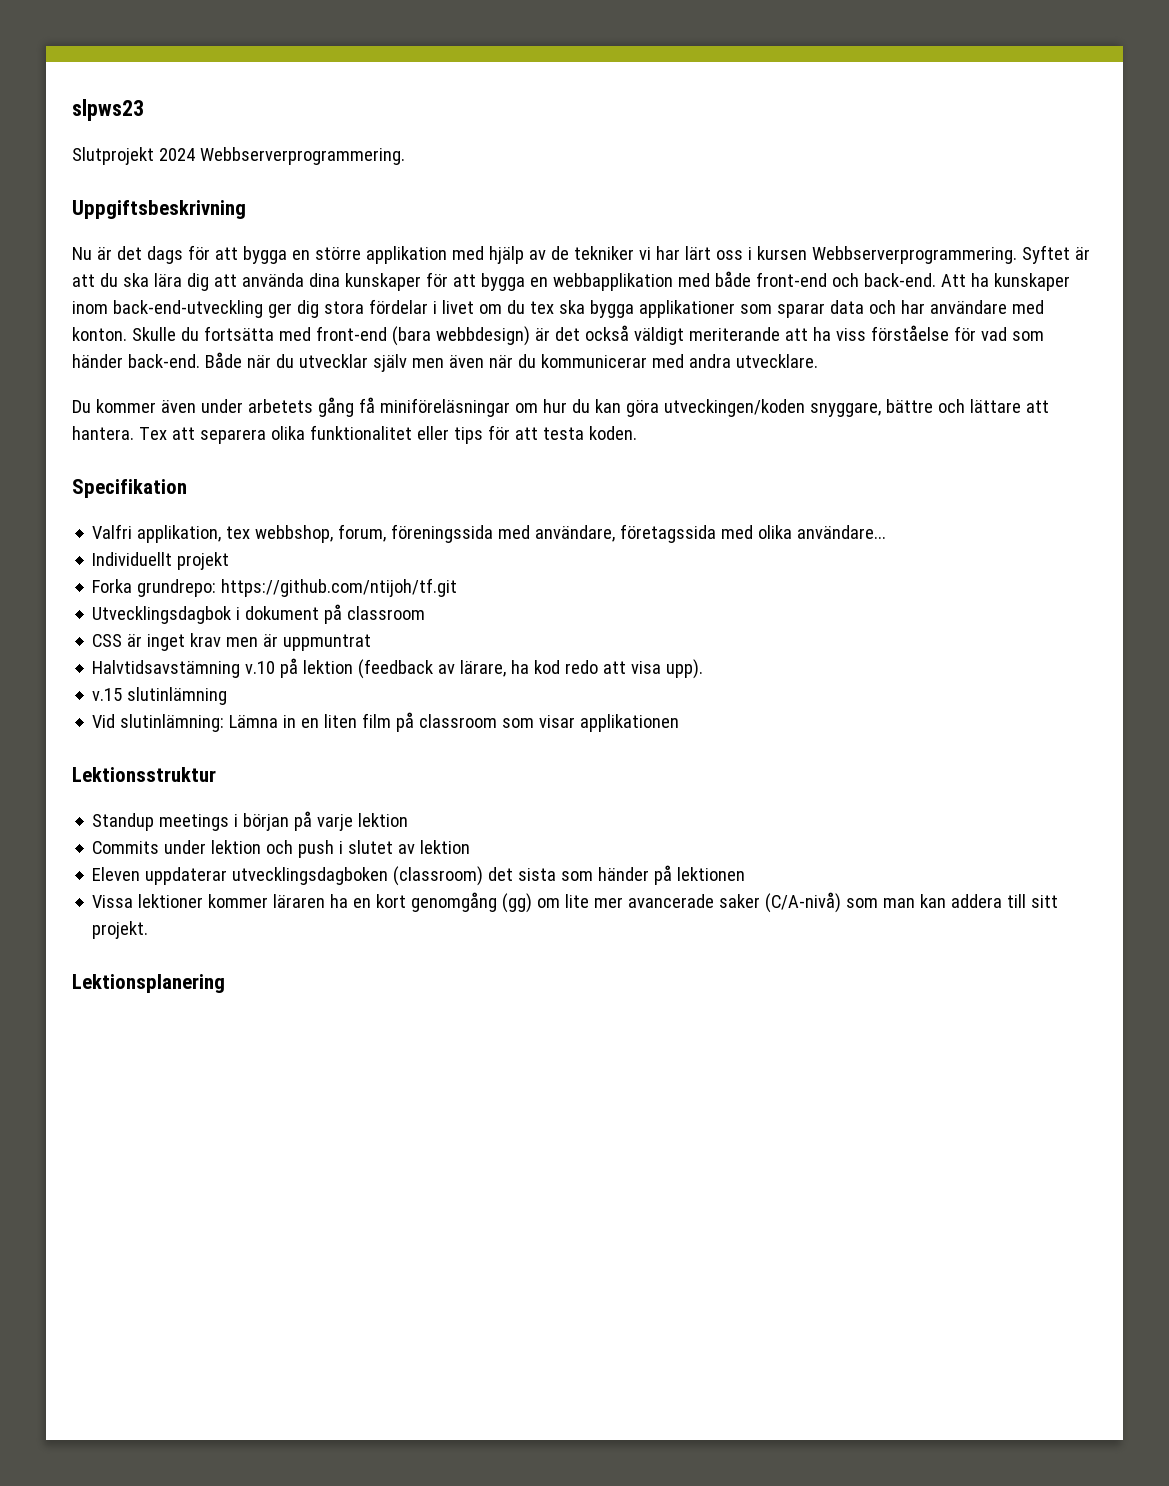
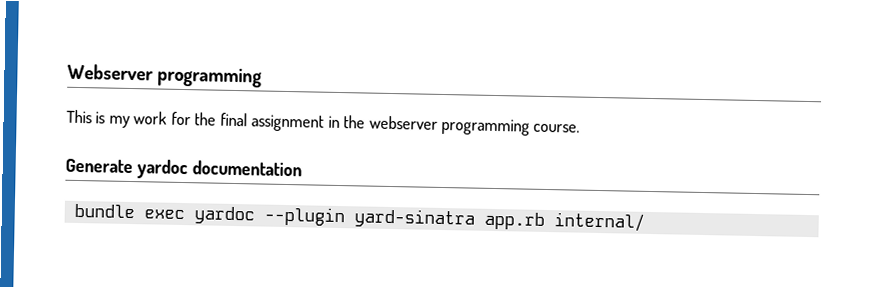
[72,99,144,121] [72,147,405,165] [72,200,246,219] [72,245,1090,264] [72,271,1070,291] [72,299,1044,318] [72,325,1044,346] [72,352,818,372] [72,397,1049,417] [72,425,637,444] [72,479,187,498] [92,524,887,543] [92,552,230,570] [92,578,458,597] [92,604,426,624] [92,633,372,651] [92,658,704,679] [92,687,228,705] [92,712,680,732] [72,767,216,782] [92,811,409,831] [92,840,471,858] [92,865,746,886] [92,892,1059,913] [92,921,149,939] [72,974,225,993] slpws23 // Slutprojekt 2024 Webbserverprogrammering. // Uppgiftsbeskrivning // Nu är det dags för att bygga en större applikation med hjälp av de tekniker vi har lärt oss i kursen Webbserverprogrammering. Syftet är att du ska lära dig att använda dina kunskaper för att bygga en webbapplikation med både front-end och back-end. Att ha kunskaper inom back-end-utveckling ger dig stora fördelar i livet om du tex ska bygga applikationer som sparar data och har användare med konton. Skulle du fortsätta med front-end (bara webbdesign) är det också väldigt meriterande att ha viss förståelse för vad som händer back-end. Både när du utvecklar själv men även när du kommunicerar med andra utvecklare. // Du kommer även under arbetets gång få miniföreläsningar om hur du kan göra utveckingen/koden snyggare, bättre och lättare att hantera. Tex att separera olika funktionalitet eller tips för att testa koden. // Specifikation // Valfri applikation, tex webbshop, forum, föreningssida med användare, företagssida med olika användare... // Individuellt projekt // Forka grundrepo: https://github.com/ntijoh/tf.git // Utvecklingsdagbok i dokument på classroom // CSS är inget krav men är uppmuntrat // Halvtidsavstämning v.10 på lektion (feedback av lärare, ha kod redo att visa upp). // v.15 slutinlämning // Vid slutinlämning: Lämna in en liten film på classroom som visar applikationen // Lektionsstruktur // Standup meetings i början på varje lektion // Commits under lektion och push i slutet av lektion // Eleven uppdaterar utvecklingsdagboken (classroom) det sista som händer på lektionen // Vissa lektioner kommer läraren ha en kort genomgång (gg) om lite mer avancerade saker (C/A-nivå) som man kan addera till sitt projekt. // Lektionsplanering -> [67,63,263,88] [66,109,581,136] [65,158,302,180] [73,203,645,232] Webserver programming // This is my work for the final assignment in the webserver programming course. // Generate yardoc documentation // bundle exec yardoc --plugin yard-sinatra app.rb internal/

